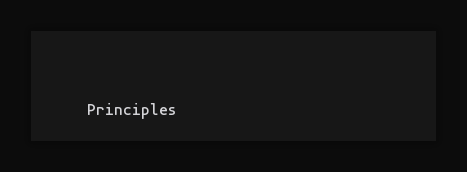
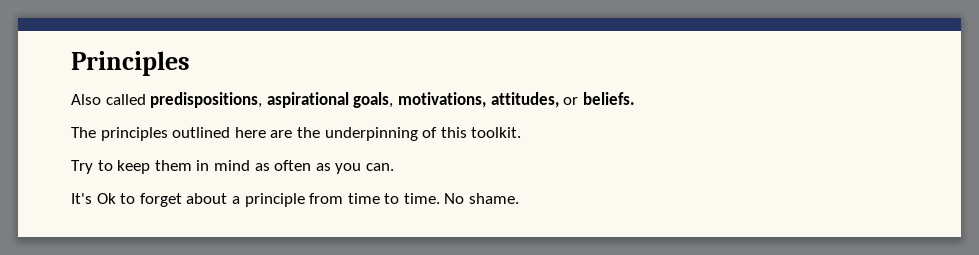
(177, 111) none -> [71,92,635,108] [71,127,522,141] [71,160,394,174] [71,193,520,207] // Also called predispositions, aspirational goals, motivations, attitudes, or beliefs. // The principles outlined here are the underpinning of this toolkit. // Try to keep them in mind as often as you can. // It's Ok to forget about a principle from time to time. No shame.

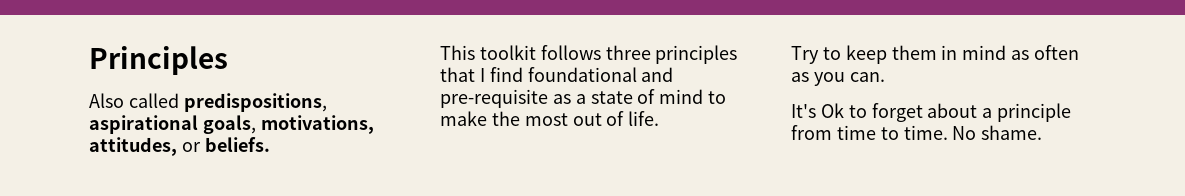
[71,127,522,141] The principles outlined here are the underpinning of this toolkit. -> [440,45,738,64] [440,67,674,82] [440,89,727,108] [440,111,660,126] This toolkit follows three principles that I find foundational and pre-requisite as a state of mind to make the most out of life.

